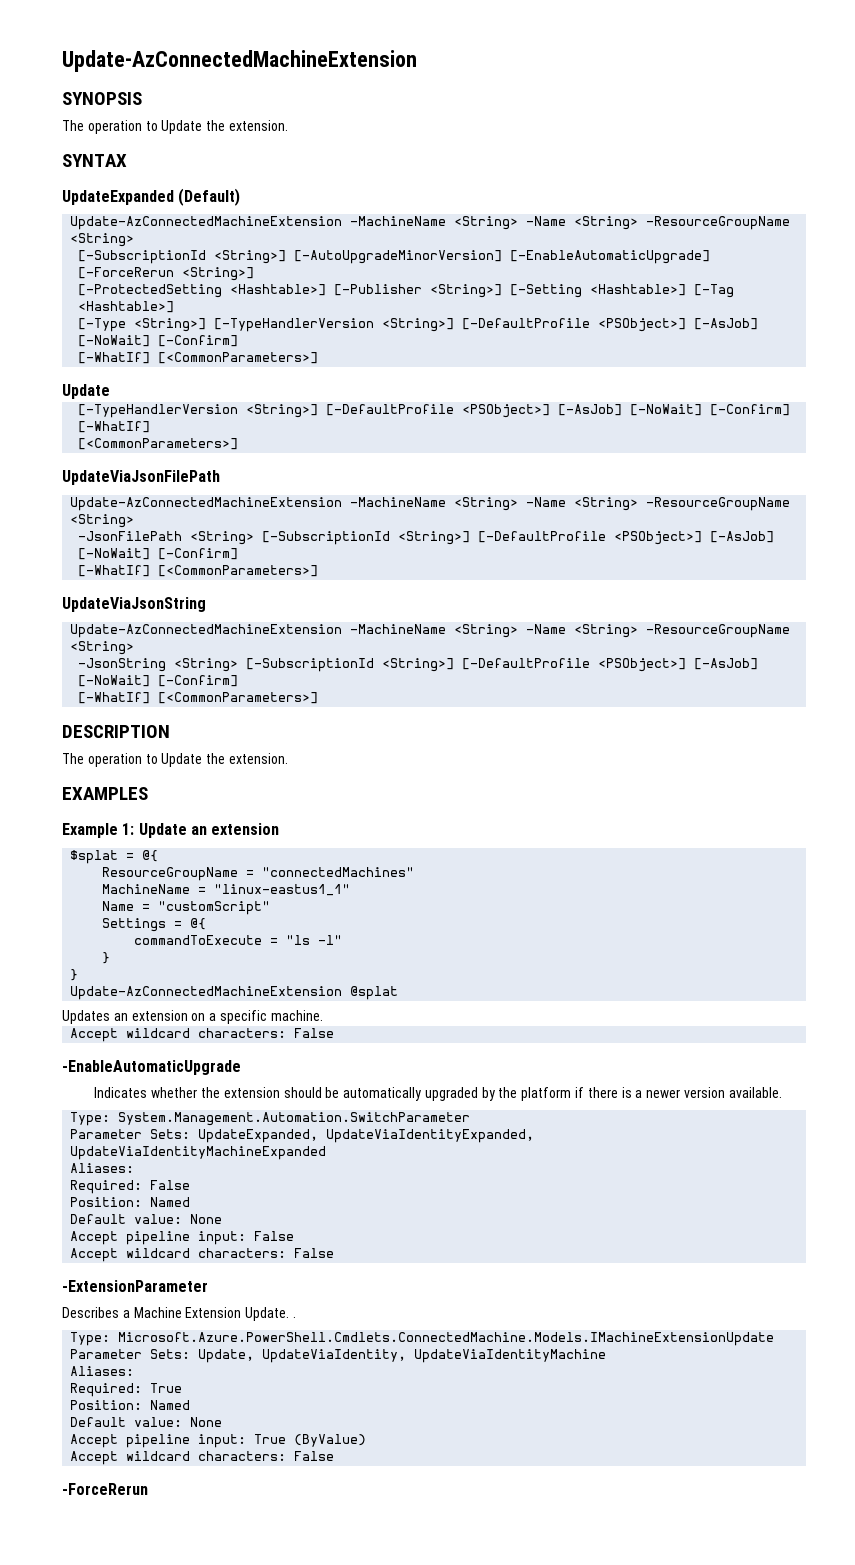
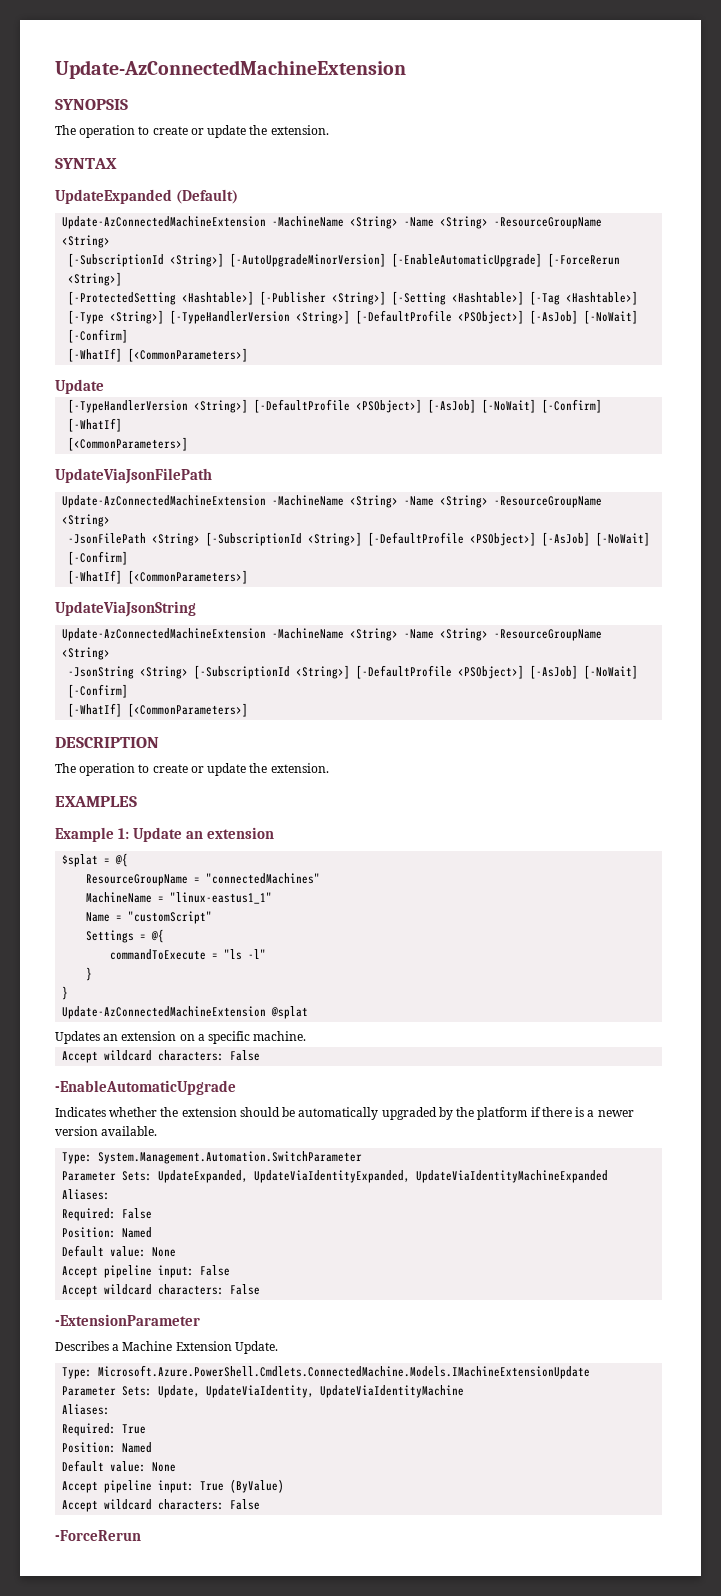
[161,120,203,134] Update -> [152,125,247,138] create or update
[161,753,203,767] Update -> [152,763,247,776] create or update
[292,1316,296,1318] . -> (278, 1347) none

